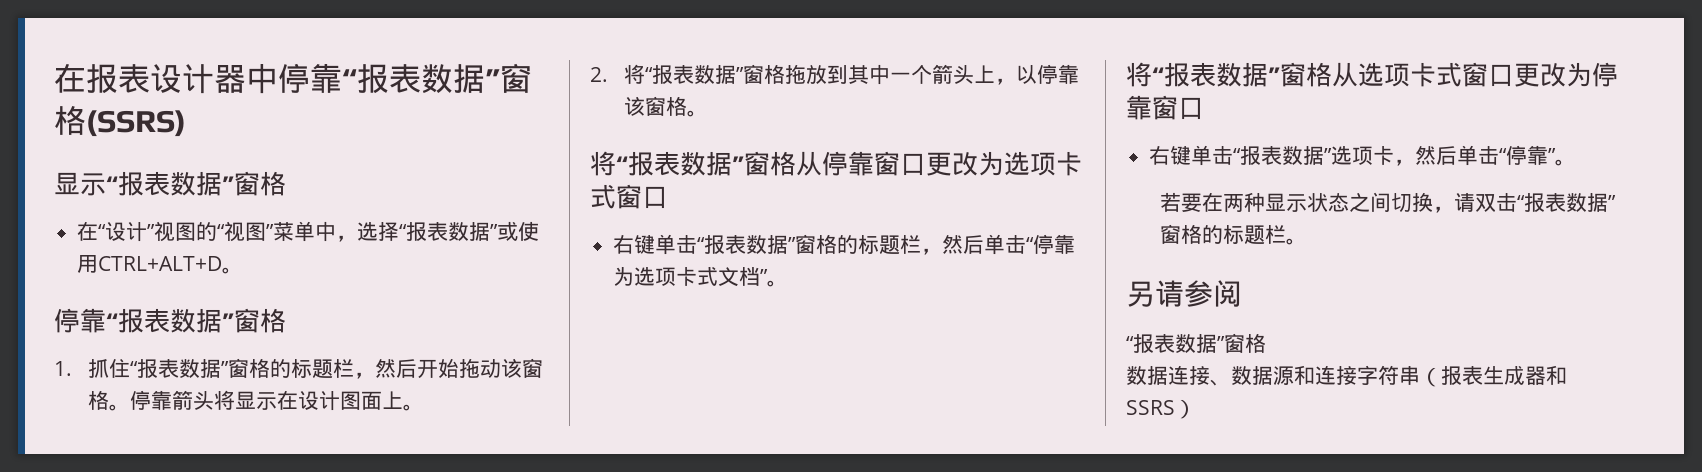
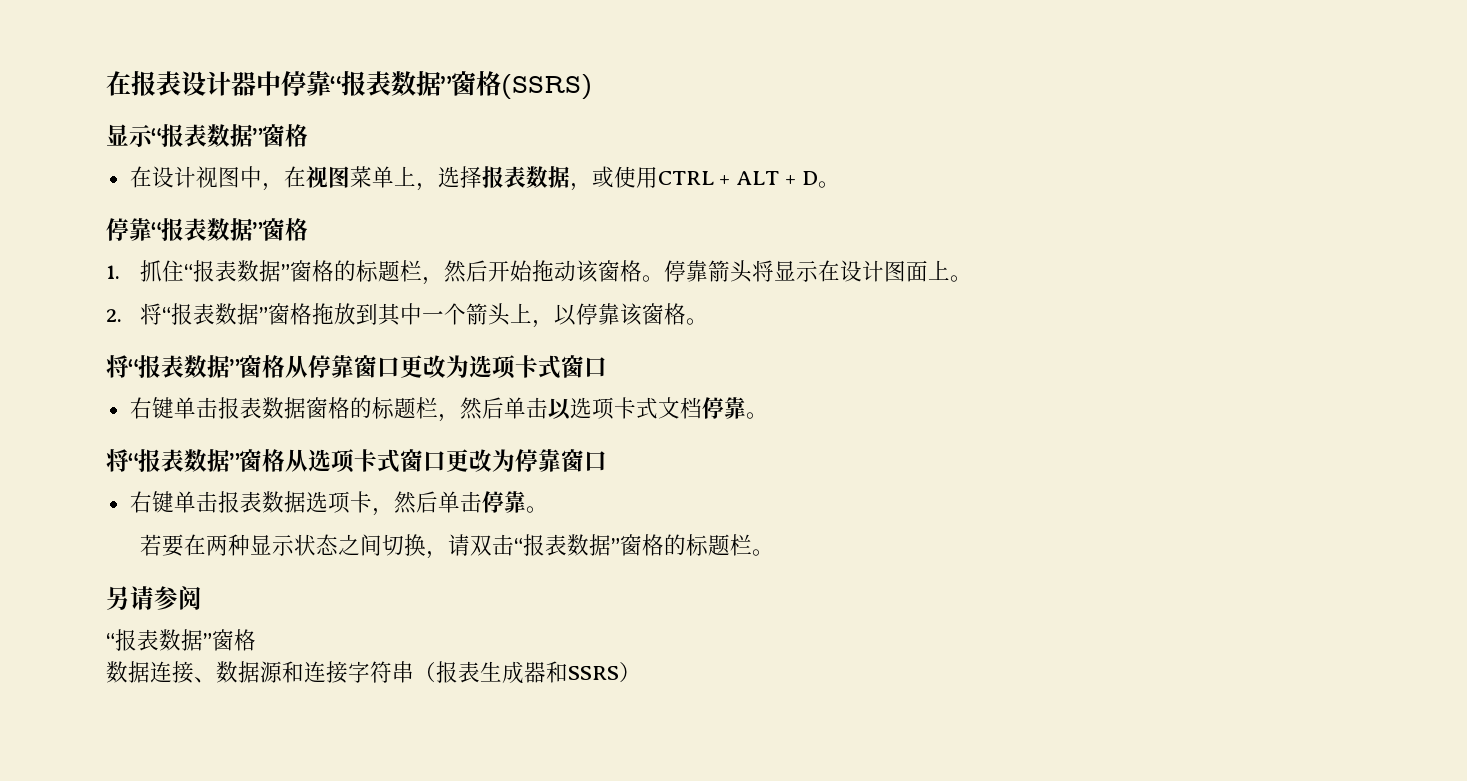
[98,221,540,242] [77,255,223,273] “设计”视图的“视图”菜单中，选择“报表数据”或使用CTRL+ALT+D -> [151,166,818,191] 设计视图中，在视图菜单上，选择报表数据，或使用CTRL + ALT + D
[697,235,797,255] “报表数据” -> [217,397,306,419] 报表数据
[1026,234,1076,254] [613,267,635,286] “停靠为 -> [547,398,571,420] 以
[760,269,769,284] ” -> [701,397,746,419] 停靠
[1233,146,1333,166] “报表数据” -> [217,491,306,513] 报表数据
[1499,145,1557,165] “停靠” -> [481,491,526,513] 停靠

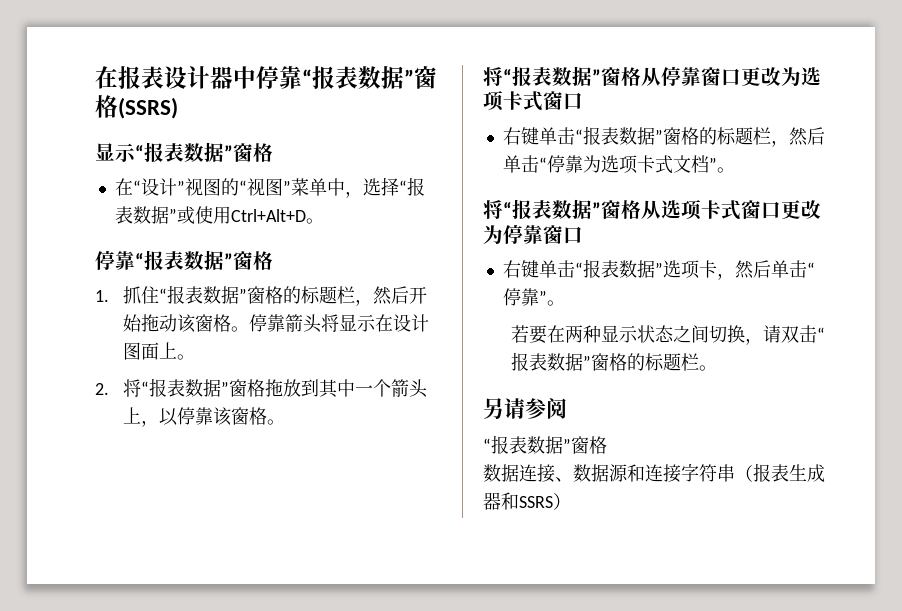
[151,166,818,191] 设计视图中，在视图菜单上，选择报表数据，或使用CTRL + ALT + D -> [132,177,425,198] [114,206,306,224] “设计”视图的“视图”菜单中，选择“报表数据”或使用Ctrl+Alt+D
[217,397,306,419] 报表数据 -> [574,126,663,145] “报表数据”
[547,398,571,420] 以 -> [538,155,601,173] “停靠为
[701,397,746,419] 停靠 -> [708,157,717,171] ”
[217,491,306,513] 报表数据 -> [574,259,663,278] “报表数据”
[481,491,526,513] 停靠 -> [806,262,815,276] [502,288,547,306] “停靠”

